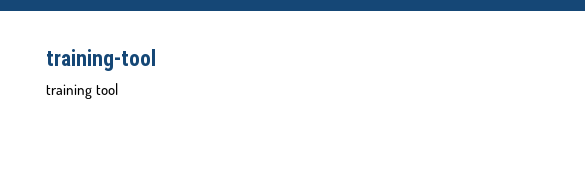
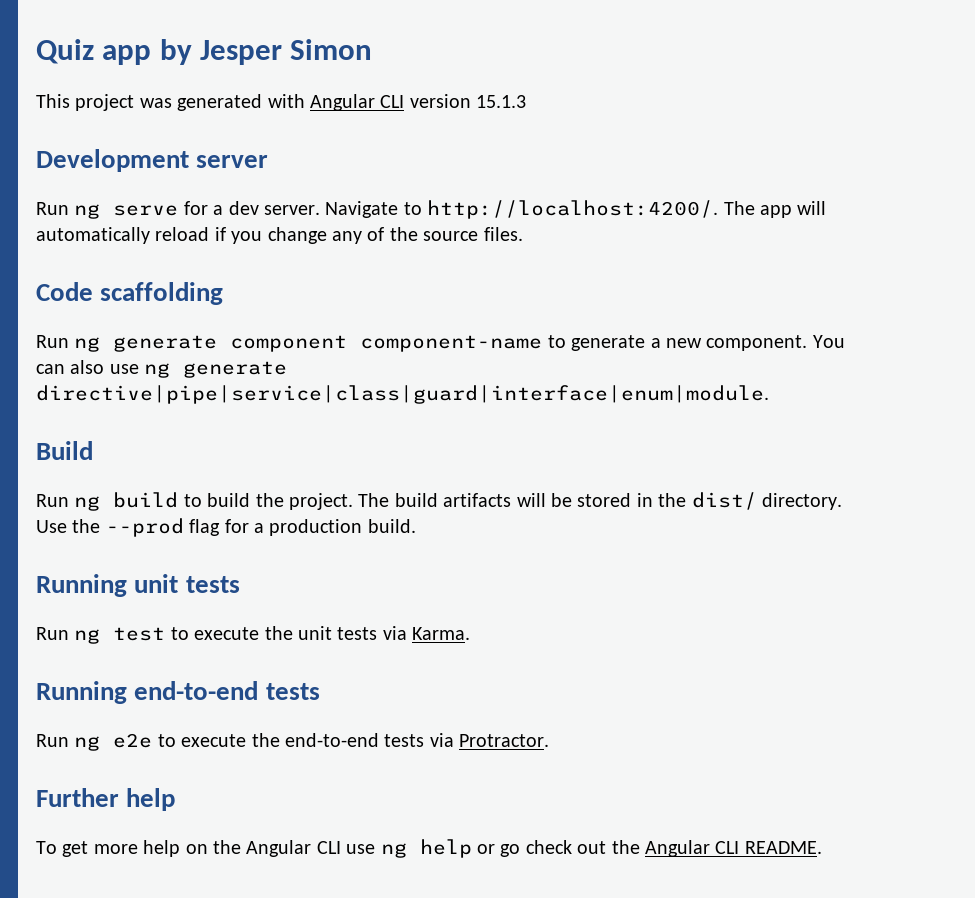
[46,49,156,71] [46,83,119,99] training-tool // training tool -> [36,39,373,65] [36,94,527,111] [36,149,269,172] [36,200,827,219] [36,227,523,244] [36,282,224,305] [36,335,845,352] [36,360,288,378] [36,385,769,404] [36,441,93,460] [36,492,842,511] [36,518,416,537] [36,574,240,597] [36,626,471,644] [36,681,320,704] [36,733,550,751] [36,788,176,811] [36,839,822,858] Quiz app by Jesper Simon // This project was generated with Angular CLI version 15.1.3 // Development server // Run ng serve for a dev server. Navigate to http://localhost:4200/. The app will automatically reload if you change any of the source files. // Code scaffolding // Run ng generate component component-name to generate a new component. You can also use ng generate directive|pipe|service|class|guard|interface|enum|module. // Build // Run ng build to build the project. The build artifacts will be stored in the dist/ directory. Use the --prod flag for a production build. // Running unit tests // Run ng test to execute the unit tests via Karma. // Running end-to-end tests // Run ng e2e to execute the end-to-end tests via Protractor. // Further help // To get more help on the Angular CLI use ng help or go check out the Angular CLI README.

